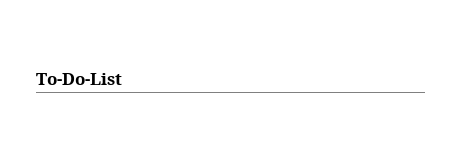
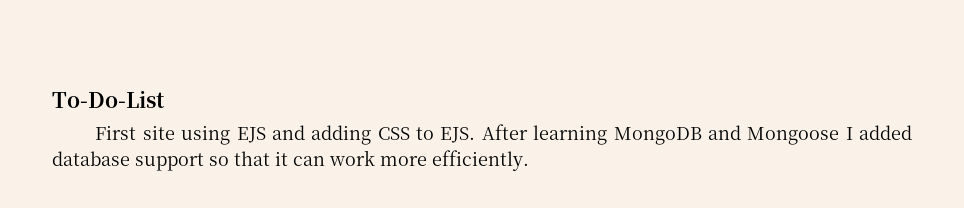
(122, 79) none -> [95,124,913,145] [52,150,529,171] // First site using EJS and adding CSS to EJS. After learning MongoDB and Mongoose I added database support so that it can work more efficiently.

